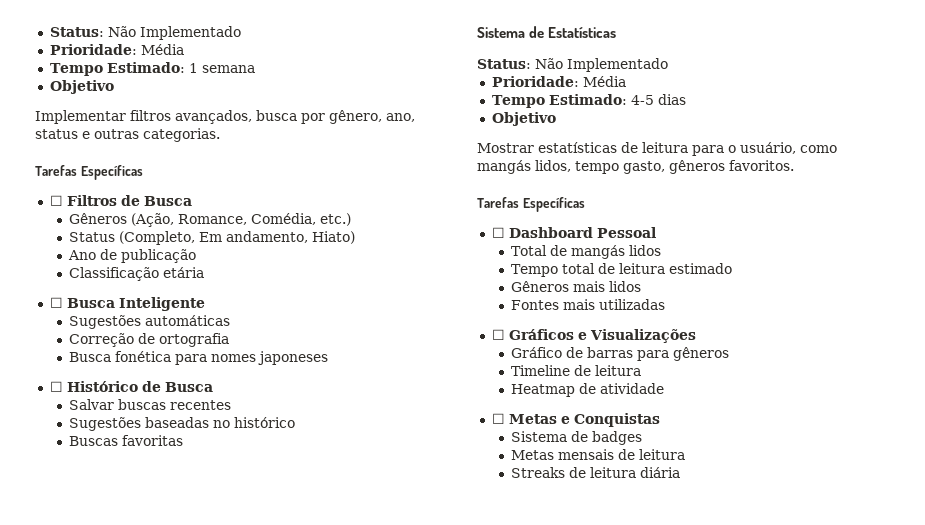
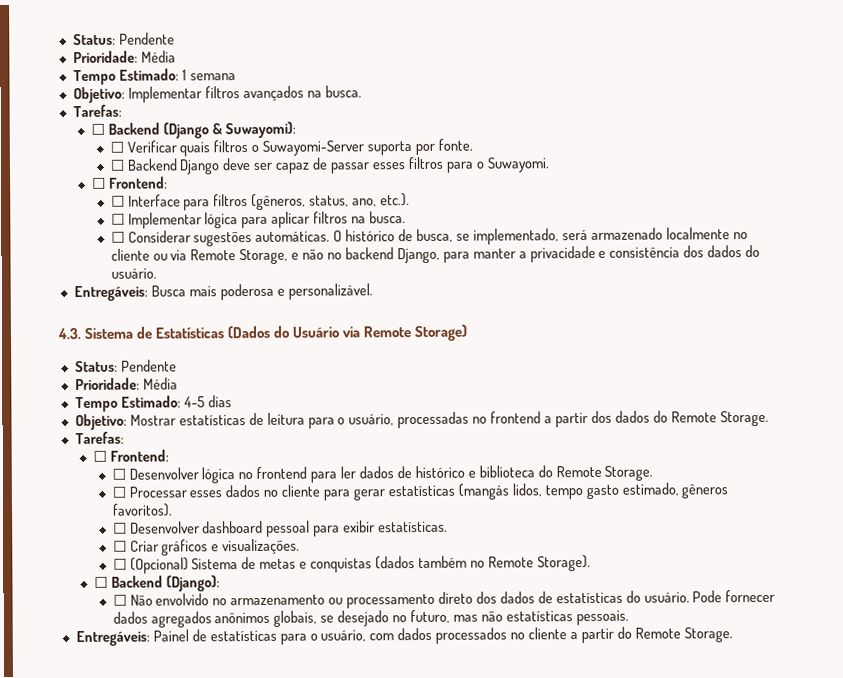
[49,26,241,40] Status: Não Implementado -> [72,32,175,46] Status: Pendente
[49,80,114,94] Objetivo // -> [72,86,125,104] Objetivo:
[175,110,415,124] [35,128,220,142] [35,165,143,180] [49,195,192,206] [69,213,352,227] [69,231,356,245] [68,249,197,263] [69,267,205,281] [49,297,205,311] [69,315,231,329] [69,333,230,347] [69,351,329,365] [49,381,213,392] [69,399,232,410] [69,417,296,431] [69,435,184,446] [477,26,617,38] [477,58,668,72] avançados, busca por gênero, ano, status e outras categorias. // Tarefas Específicas // ☐ Filtros de Busca // Gêneros (Ação, Romance, Comédia, etc.) // Status (Completo, Em andamento, Hiato) // Ano de publicação // Classificação etária // ☐ Busca Inteligente // Sugestões automáticas // Correção de ortografia // Busca fonética para nomes japoneses // ☐ Histórico de Busca // Salvar buscas recentes // Sugestões baseadas no histórico // Buscas favoritas // Sistema de Estatísticas // Status: Não Implementado -> [242,85,362,102] [72,104,122,118] [91,121,296,139] [109,138,473,157] [109,156,550,175] [92,176,169,189] [110,193,411,211] [110,211,407,229] [110,227,748,247] [110,244,761,265] [110,267,157,279] [73,283,373,302] [57,324,469,342] [74,359,177,373] avançados na busca. // Tarefas: // ☐ Backend (Django & Suwayomi): // ☐ Verificar quais filtros o Suwayomi-Server suporta por fonte. // ☐ Backend Django deve ser capaz de passar esses filtros para o Suwayomi. // ☐ Frontend: // ☐ Interface para filtros (gêneros, status, ano, etc.). // ☐ Implementar lógica para aplicar filtros na busca. // ☐ Considerar sugestões automáticas. O histórico de busca, se implementado, será armazenado localmente no cliente ou via Remote Storage, e não no backend Django, para manter a privacidade e consistência dos dados do usuário. // Entregáveis: Busca mais poderosa e personalizável. // 4.3. Sistema de Estatísticas (Dados do Usuário via Remote Storage) // Status: Pendente
[491,112,556,126] Objetivo // -> [74,413,127,431] Objetivo:
[800,145,837,153] [477,160,794,174] [477,197,585,212] [491,227,656,238] [511,245,662,259] [511,263,733,277] [511,281,642,292] [511,299,666,310] [491,329,696,343] [511,347,730,361] [511,365,642,376] [511,383,665,397] [491,413,660,427] [511,431,643,445] [511,449,686,460] [511,467,681,478] como mangás lidos, tempo gasto, gêneros favoritos. // Tarefas Específicas // ☐ Dashboard Pessoal // Total de mangás lidos // Tempo total de leitura estimado // Gêneros mais lidos // Fontes mais utilizadas // ☐ Gráficos e Visualizações // Gráfico de barras para gêneros // Timeline de leitura // Heatmap de atividade // ☐ Metas e Conquistas // Sistema de badges // Metas mensais de leitura // Streaks de leitura diária -> [397,410,769,429] [74,431,124,445] [93,449,170,462] [111,465,654,484] [111,482,729,501] [111,503,173,517] [112,520,449,537] [112,538,301,556] [112,555,591,574] [94,575,221,592] [112,589,776,609] [112,609,629,628] [75,626,733,647] processadas no frontend a partir dos dados do Remote Storage. // Tarefas: // ☐ Frontend: // ☐ Desenvolver lógica no frontend para ler dados de histórico e biblioteca do Remote Storage. // ☐ Processar esses dados no cliente para gerar estatísticas (mangás lidos, tempo gasto estimado, gêneros favoritos). // ☐ Desenvolver dashboard pessoal para exibir estatísticas. // ☐ Criar gráficos e visualizações. // ☐ (Opcional) Sistema de metas e conquistas (dados também no Remote Storage). // ☐ Backend (Django): // ☐ Não envolvido no armazenamento ou processamento direto dos dados de estatísticas do usuário. Pode fornecer dados agregados anônimos globais, se desejado no futuro, mas não estatísticas pessoais. // Entregáveis: Painel de estatísticas para o usuário, com dados processados no cliente a partir do Remote Storage.

